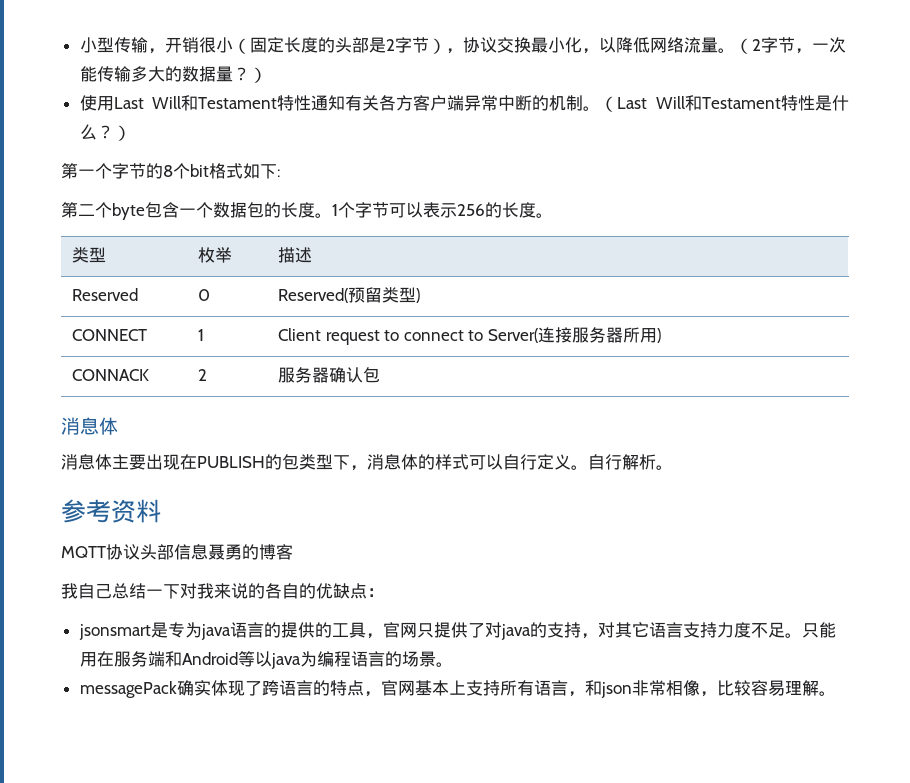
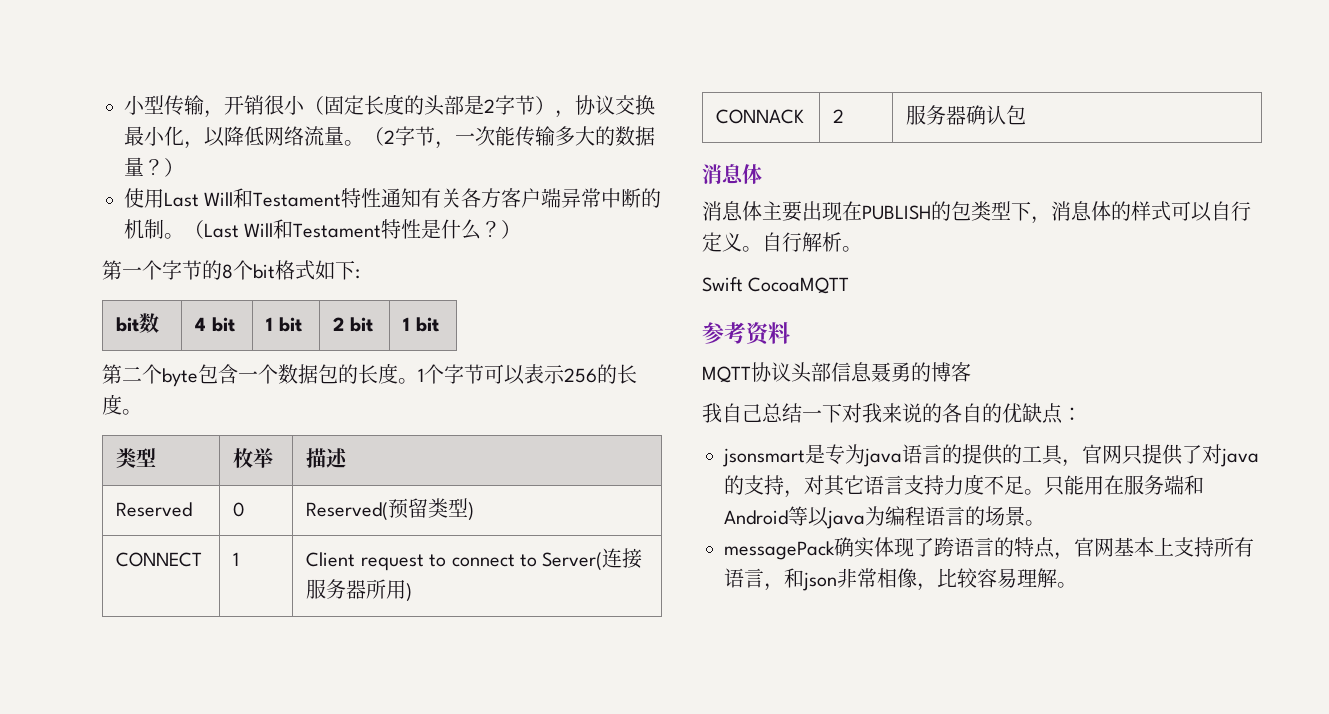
(280, 173) none -> [116,313,160,333] [195,317,235,332] [266,317,302,332] [333,317,373,332] [403,317,439,332] // bit数 | 4 bit | 1 bit | 2 bit | 1 bit
(673, 467) none -> [702,277,850,294] // Swift CocoaMQTT

